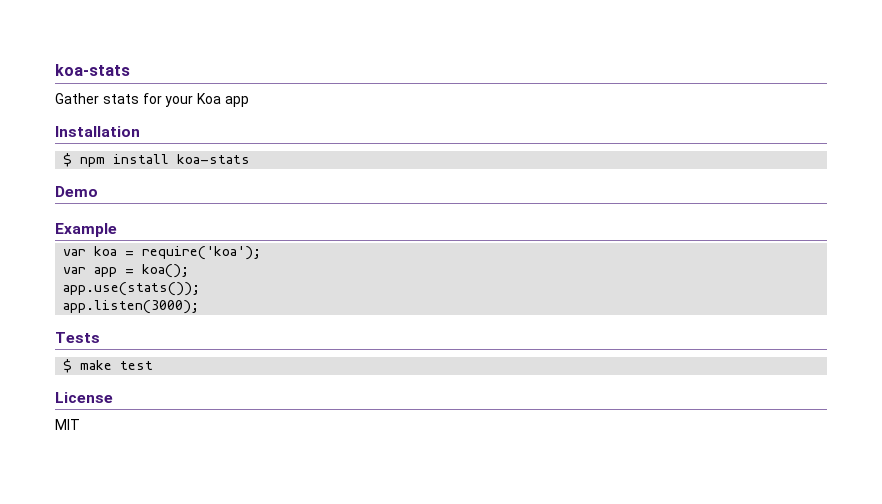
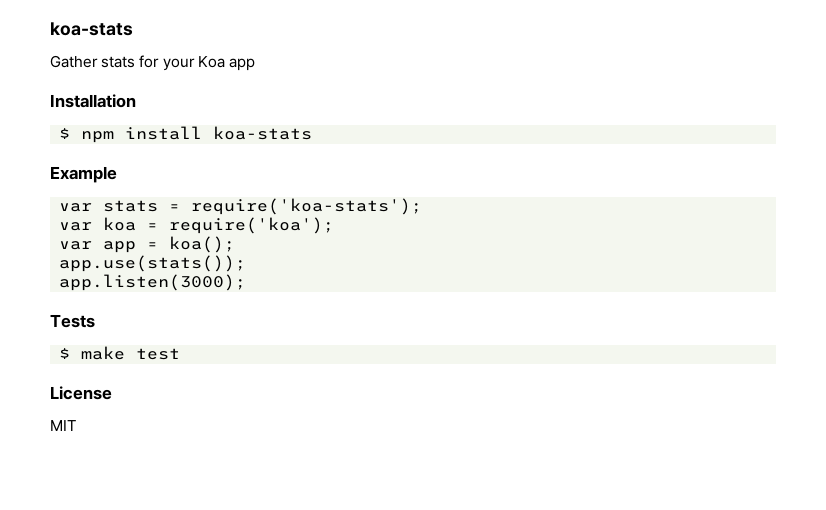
[55,186,98,197] [55,223,117,237] Demo // Example -> [50,166,117,183] [59,198,423,215] Example // var stats = require('koa-stats');

